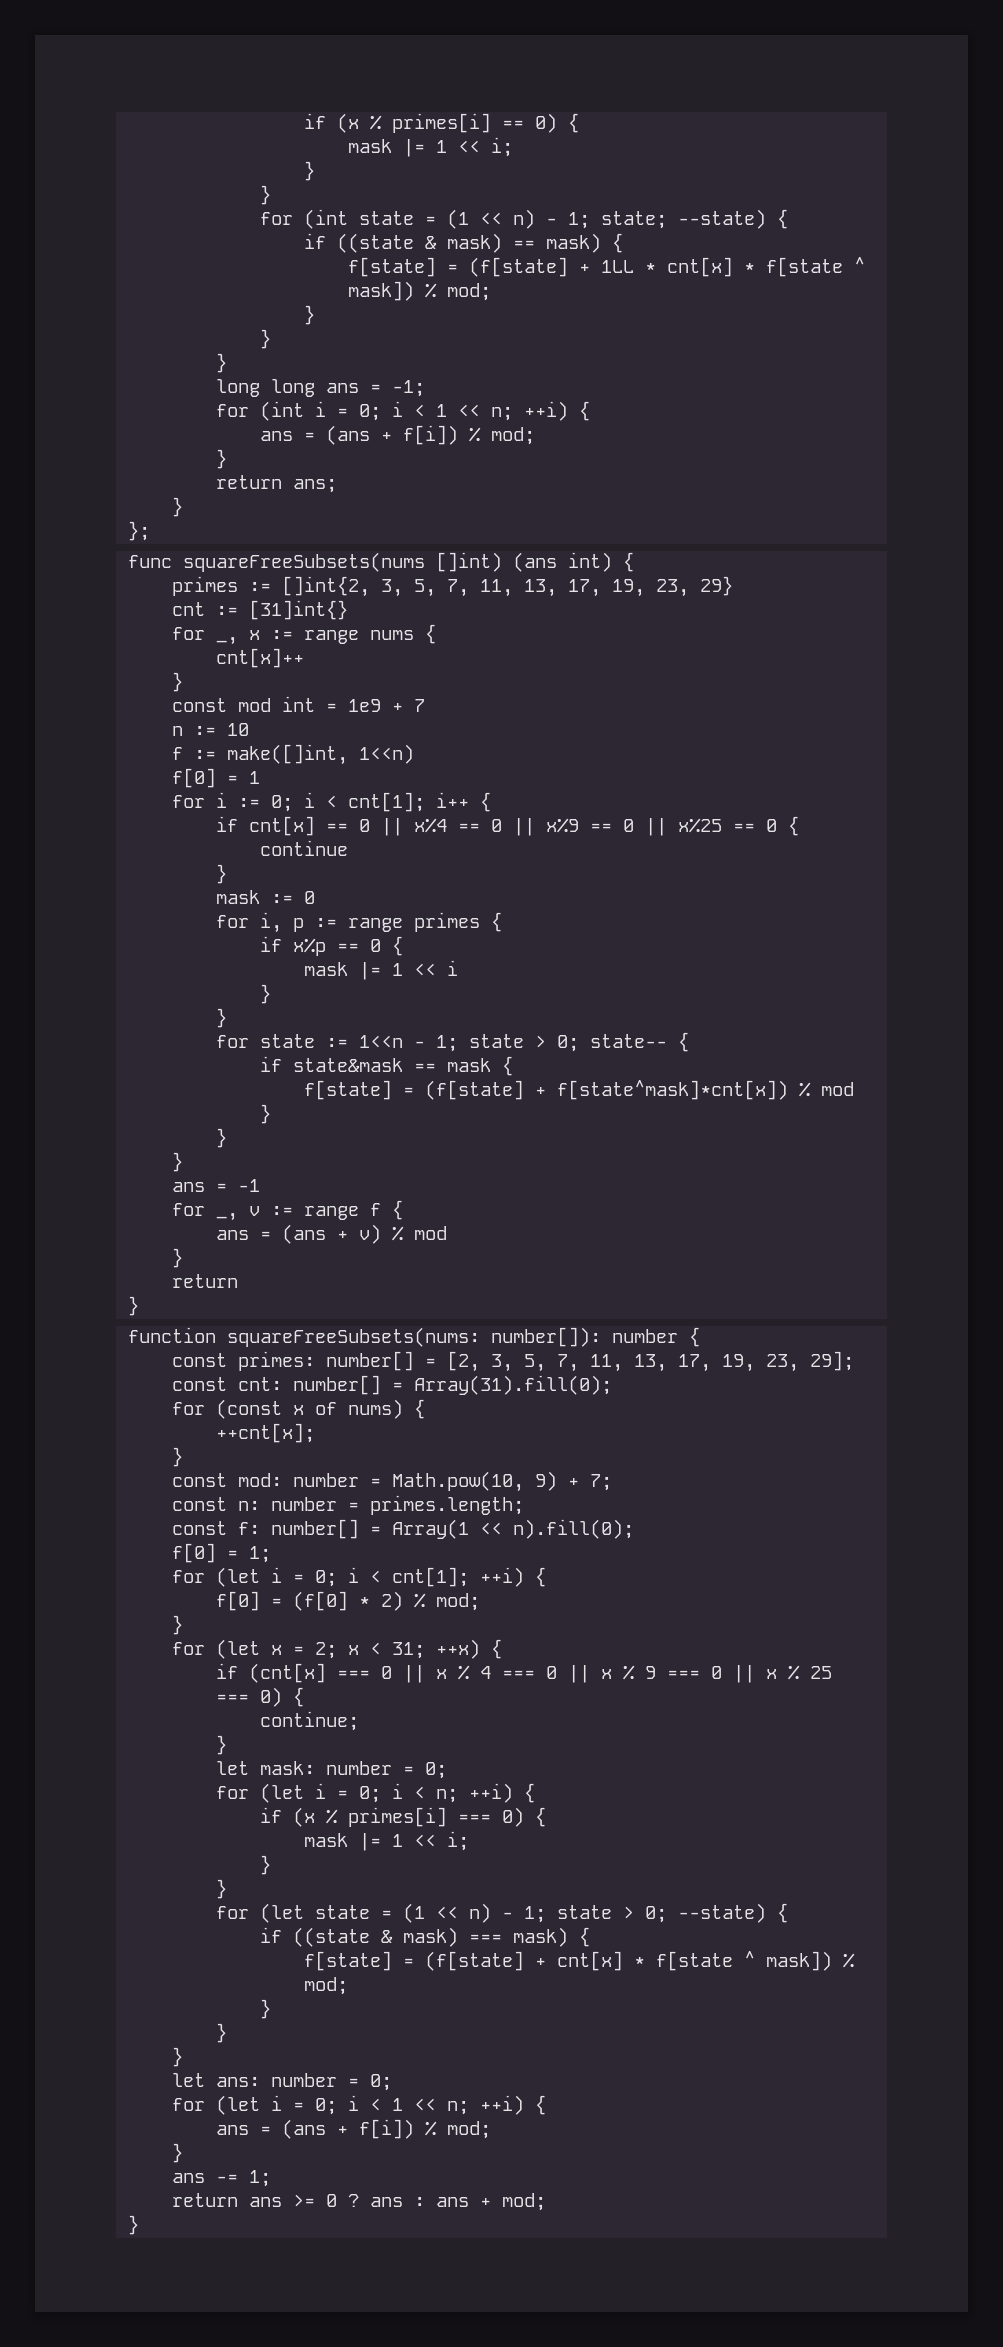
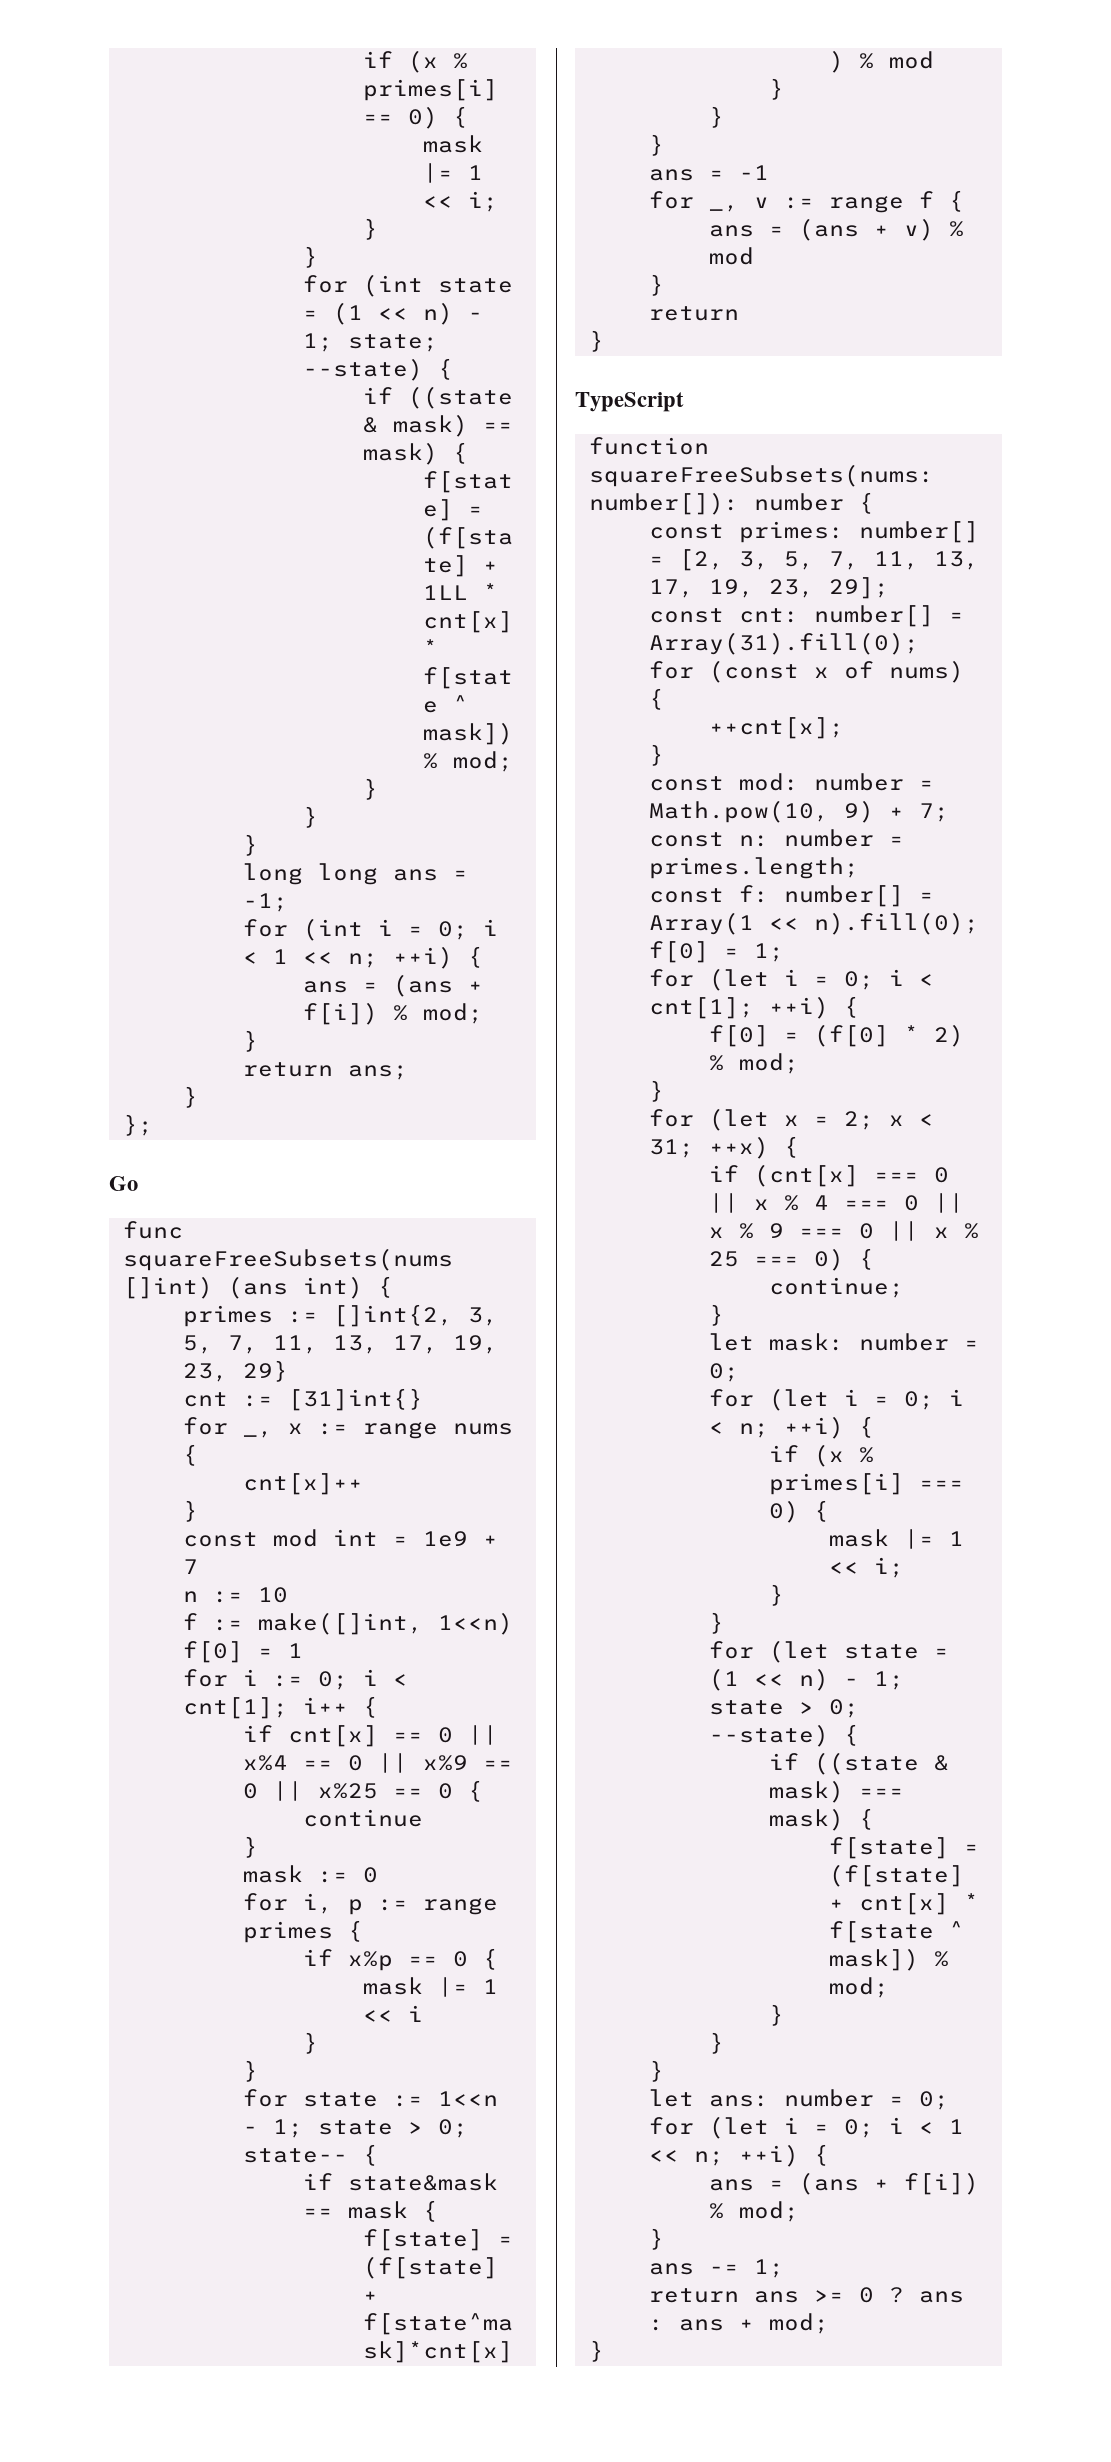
(150, 531) none -> [109,1176,138,1191] // Go
(139, 1306) none -> [575,392,684,412] // TypeScript

